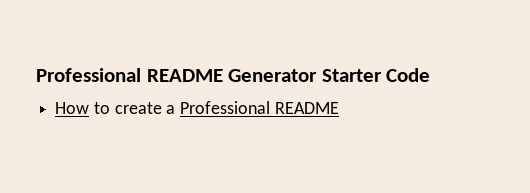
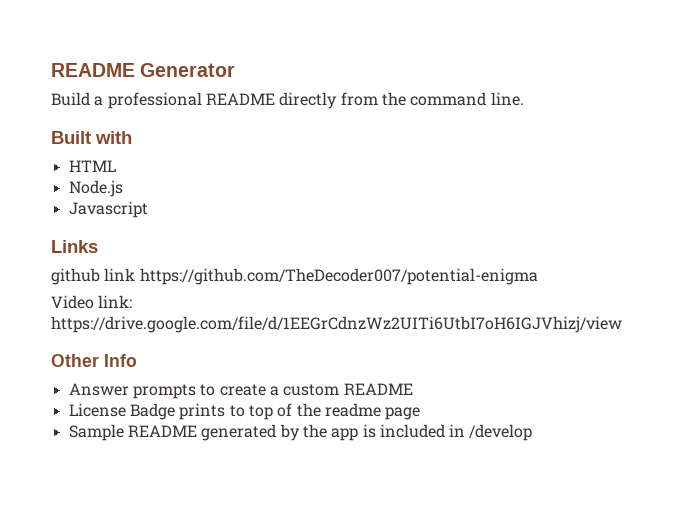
[36,68,141,82] Professional -> (51, 70) none
[321,68,431,82] [55,102,90,114] Starter Code // How -> [51,92,524,109] [51,131,132,144] [68,160,116,172] [68,180,123,197] [68,201,148,218] [51,240,98,253] [51,268,538,285] [51,295,133,309] [51,316,622,333] [51,354,137,367] [68,383,196,399] // Build a professional README directly from the command line. // Built with // HTML // Node.js // Javascript // Links // github link https://github.com/TheDecoder007/potential-enigma // Video link: https://drive.google.com/file/d/1EEGrCdnzWz2UITi6UtbI7oH6IGJVhizj/view // Other Info // Answer prompts
[180,101,339,114] Professional README -> [283,383,413,396] [68,403,421,420] [68,424,533,441] custom README // License Badge prints to top of the readme page // Sample README generated by the app is included in /develop

